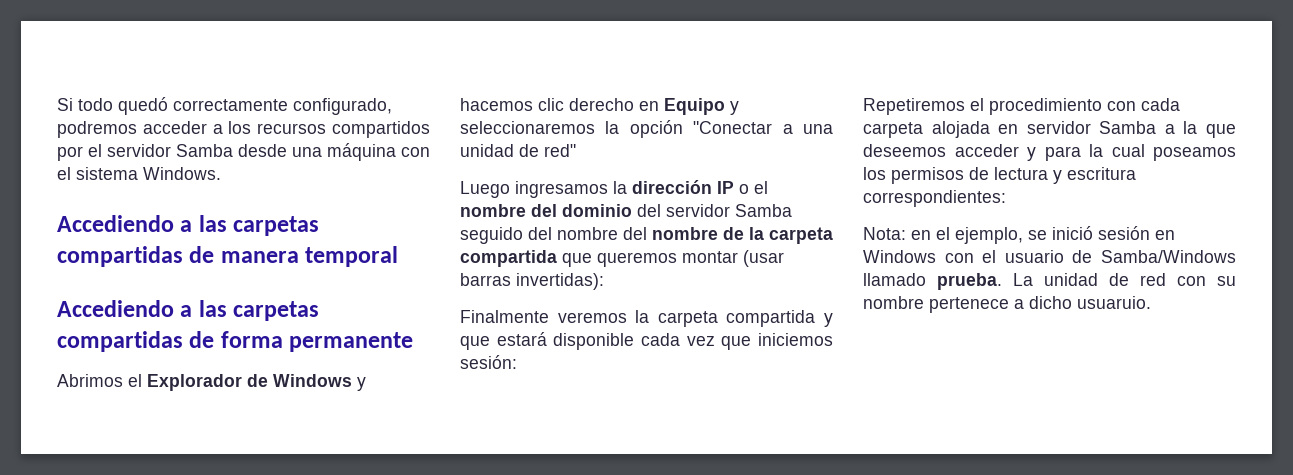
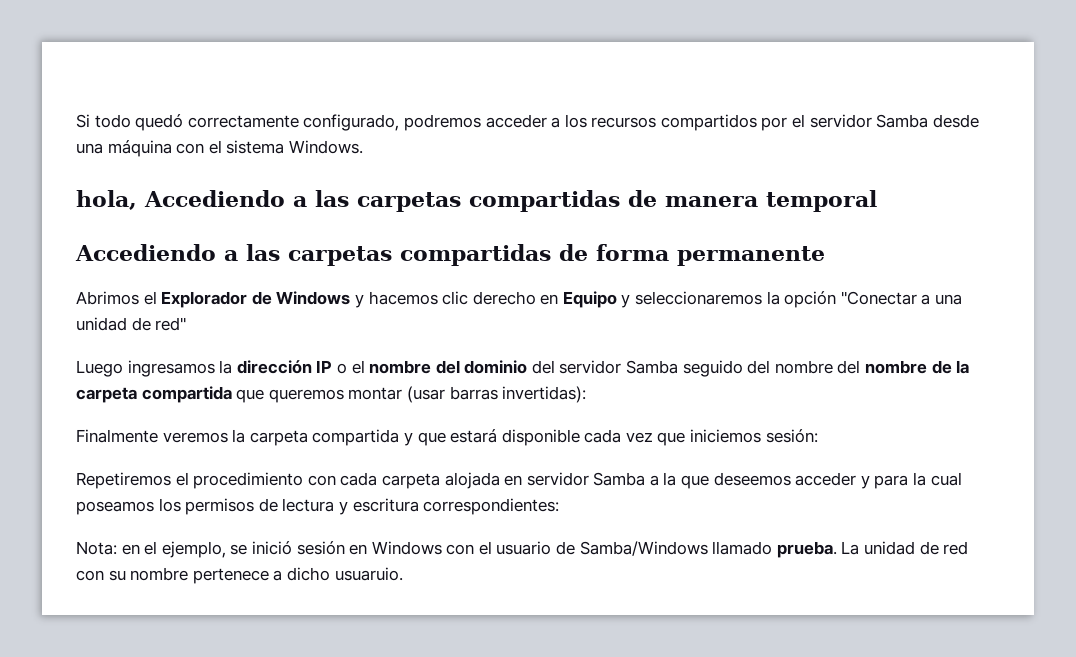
(221, 173) none -> [76,190,137,210] hola,

